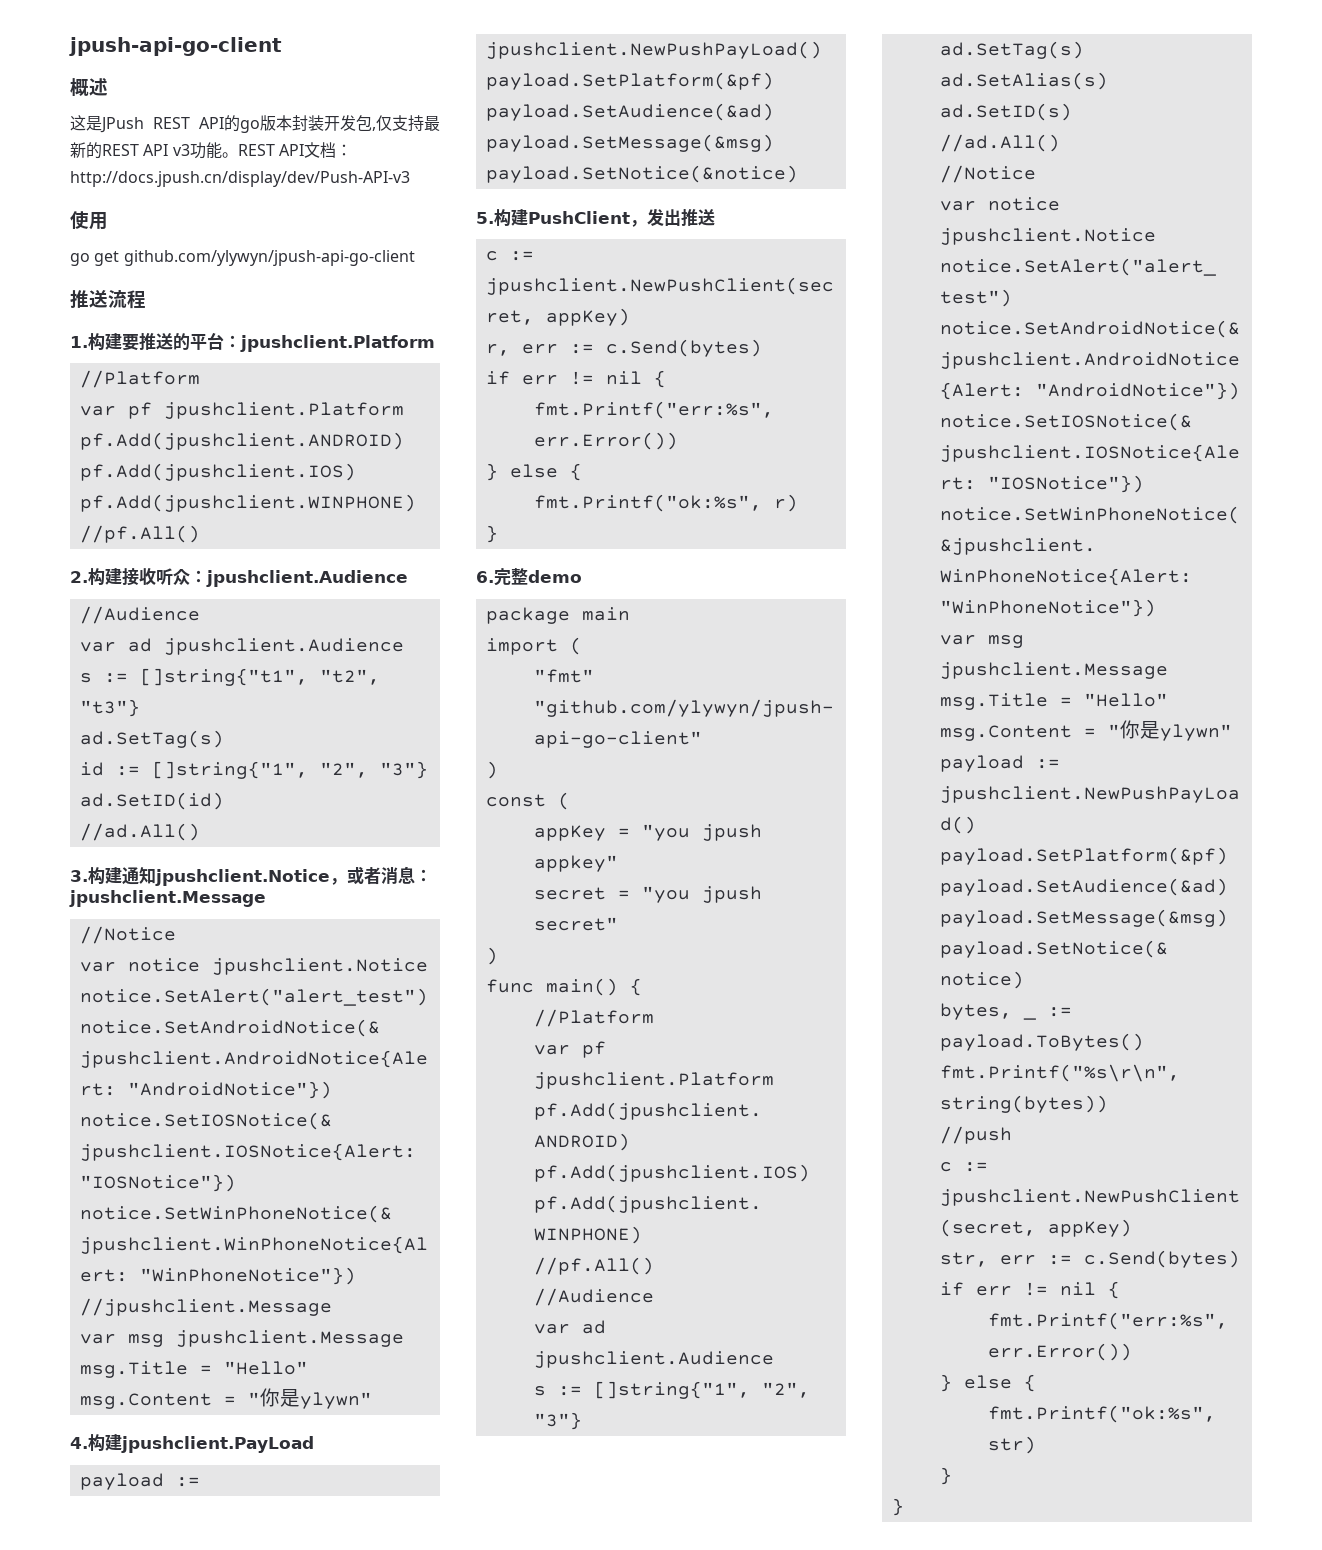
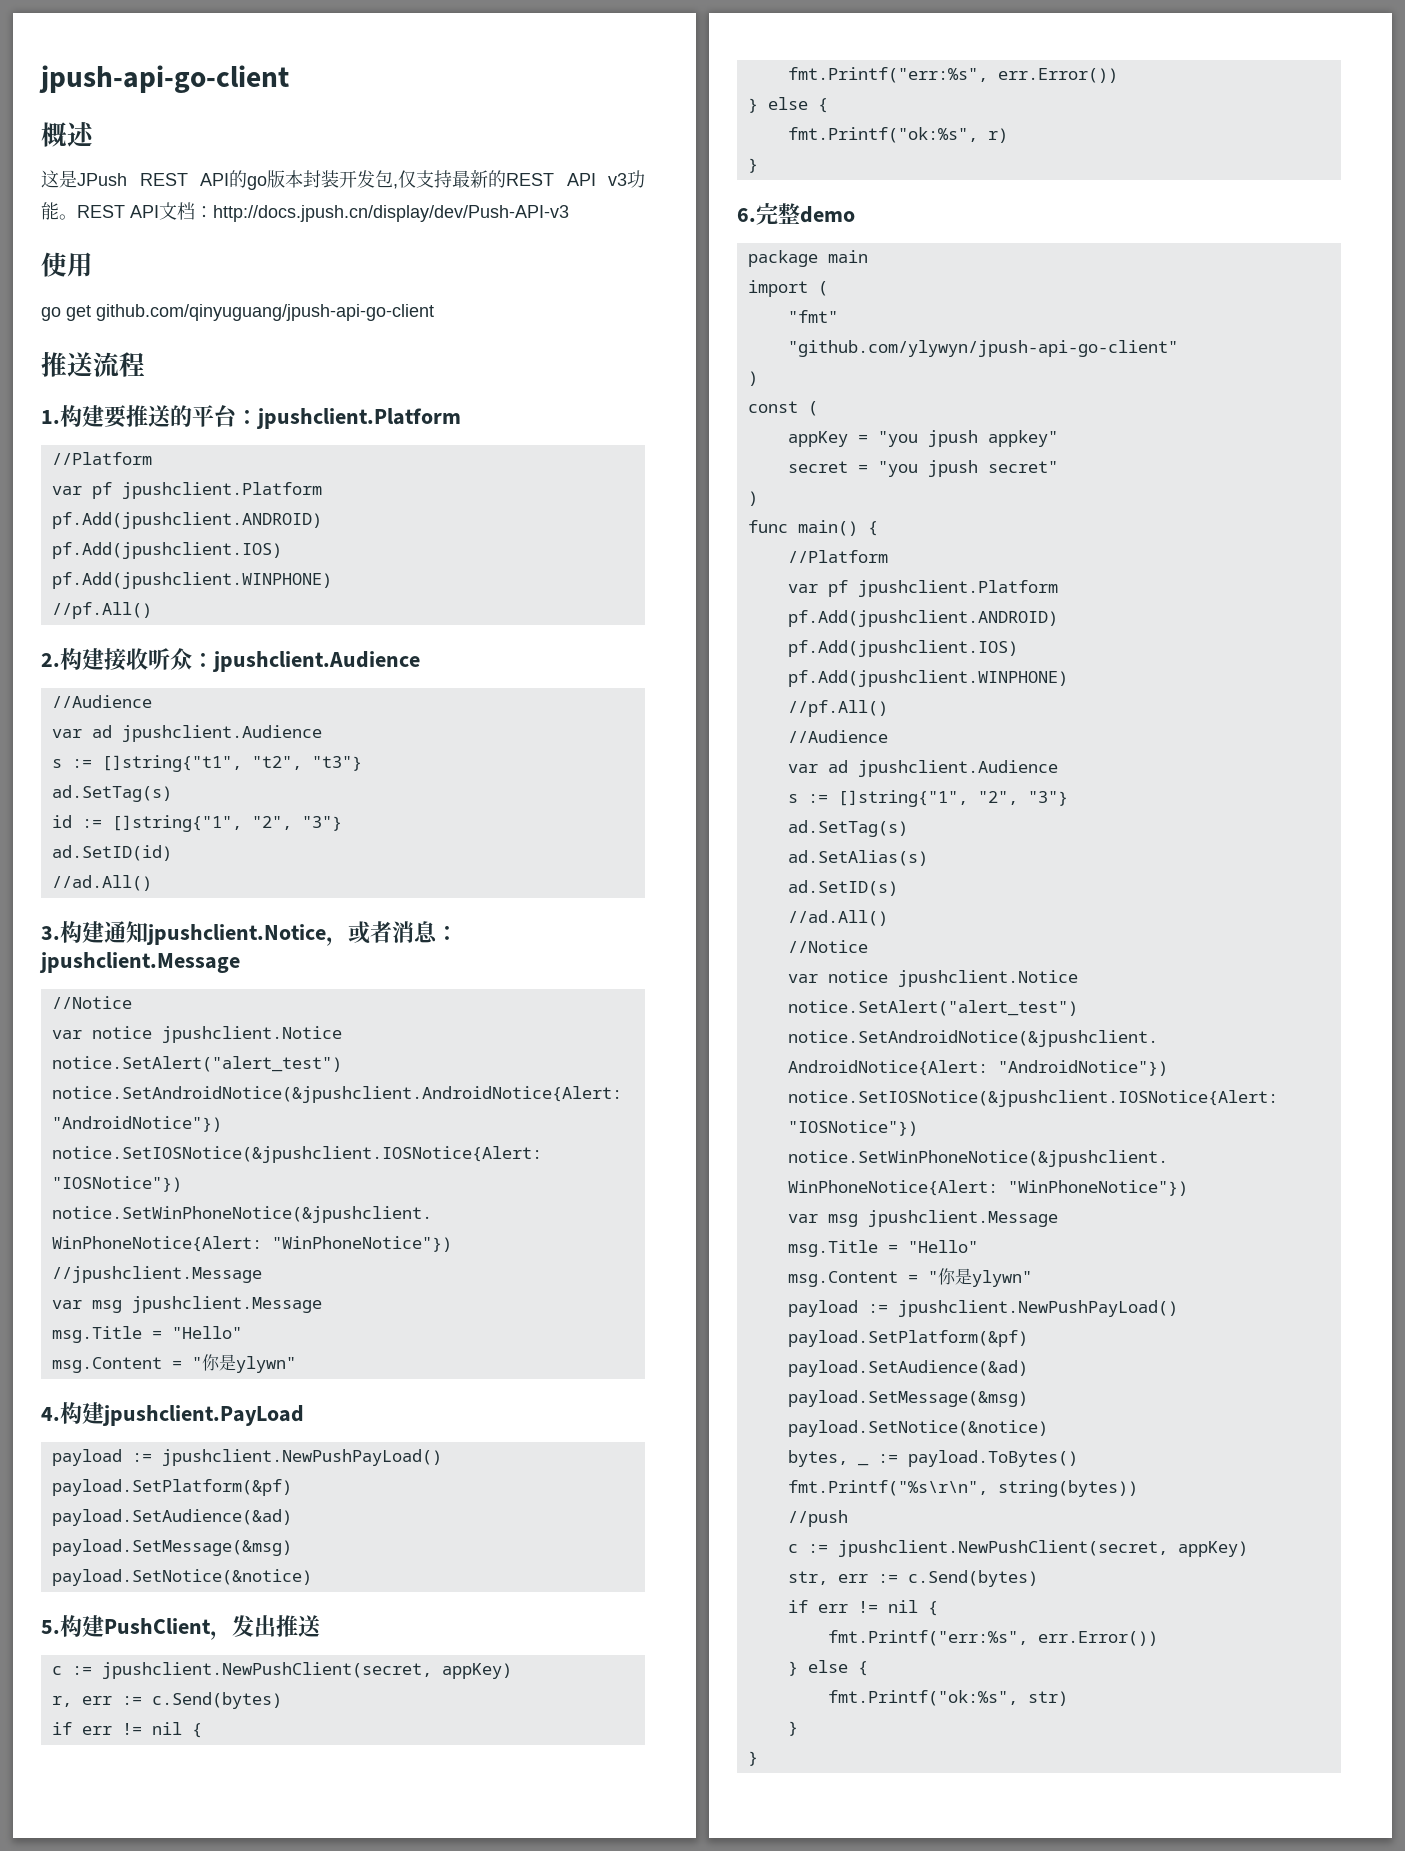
[123,250,415,266] github.com/ylywyn/jpush-api-go-client -> [96,304,434,321] github.com/qinyuguang/jpush-api-go-client

